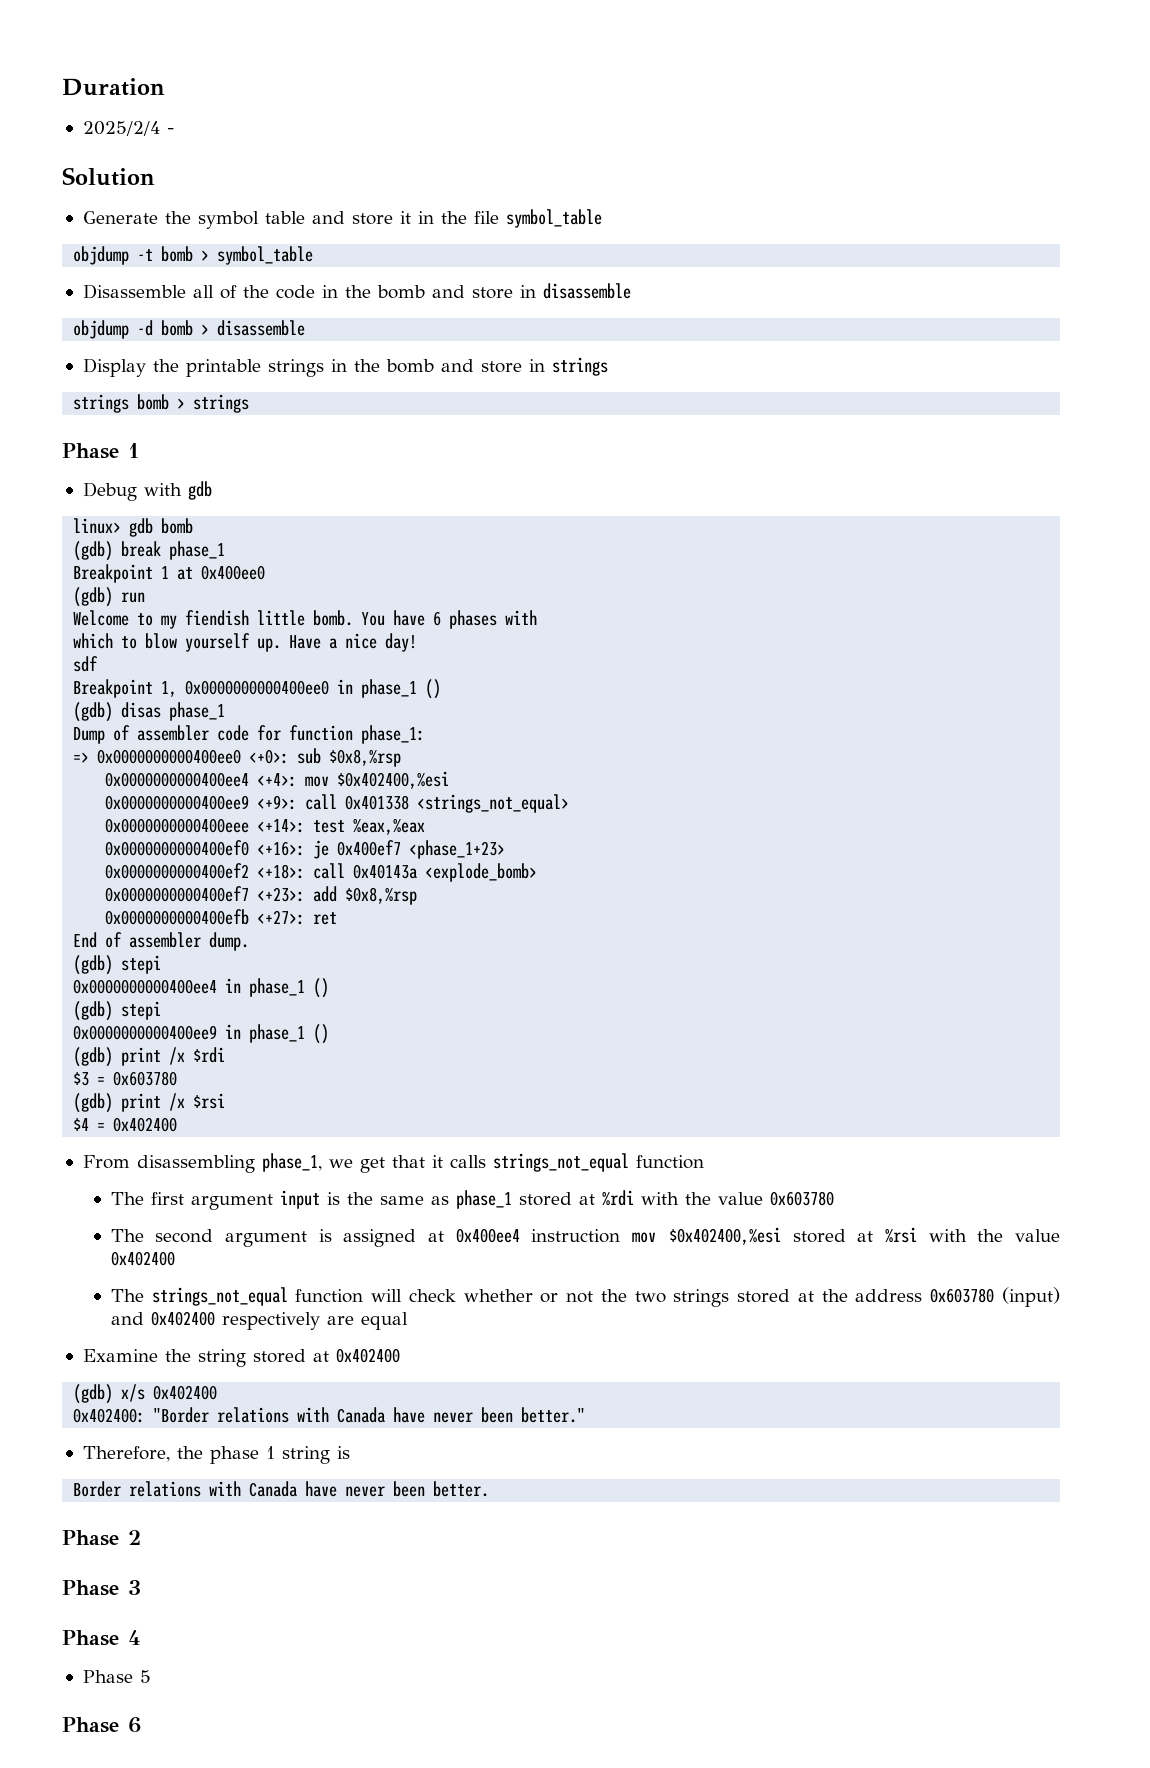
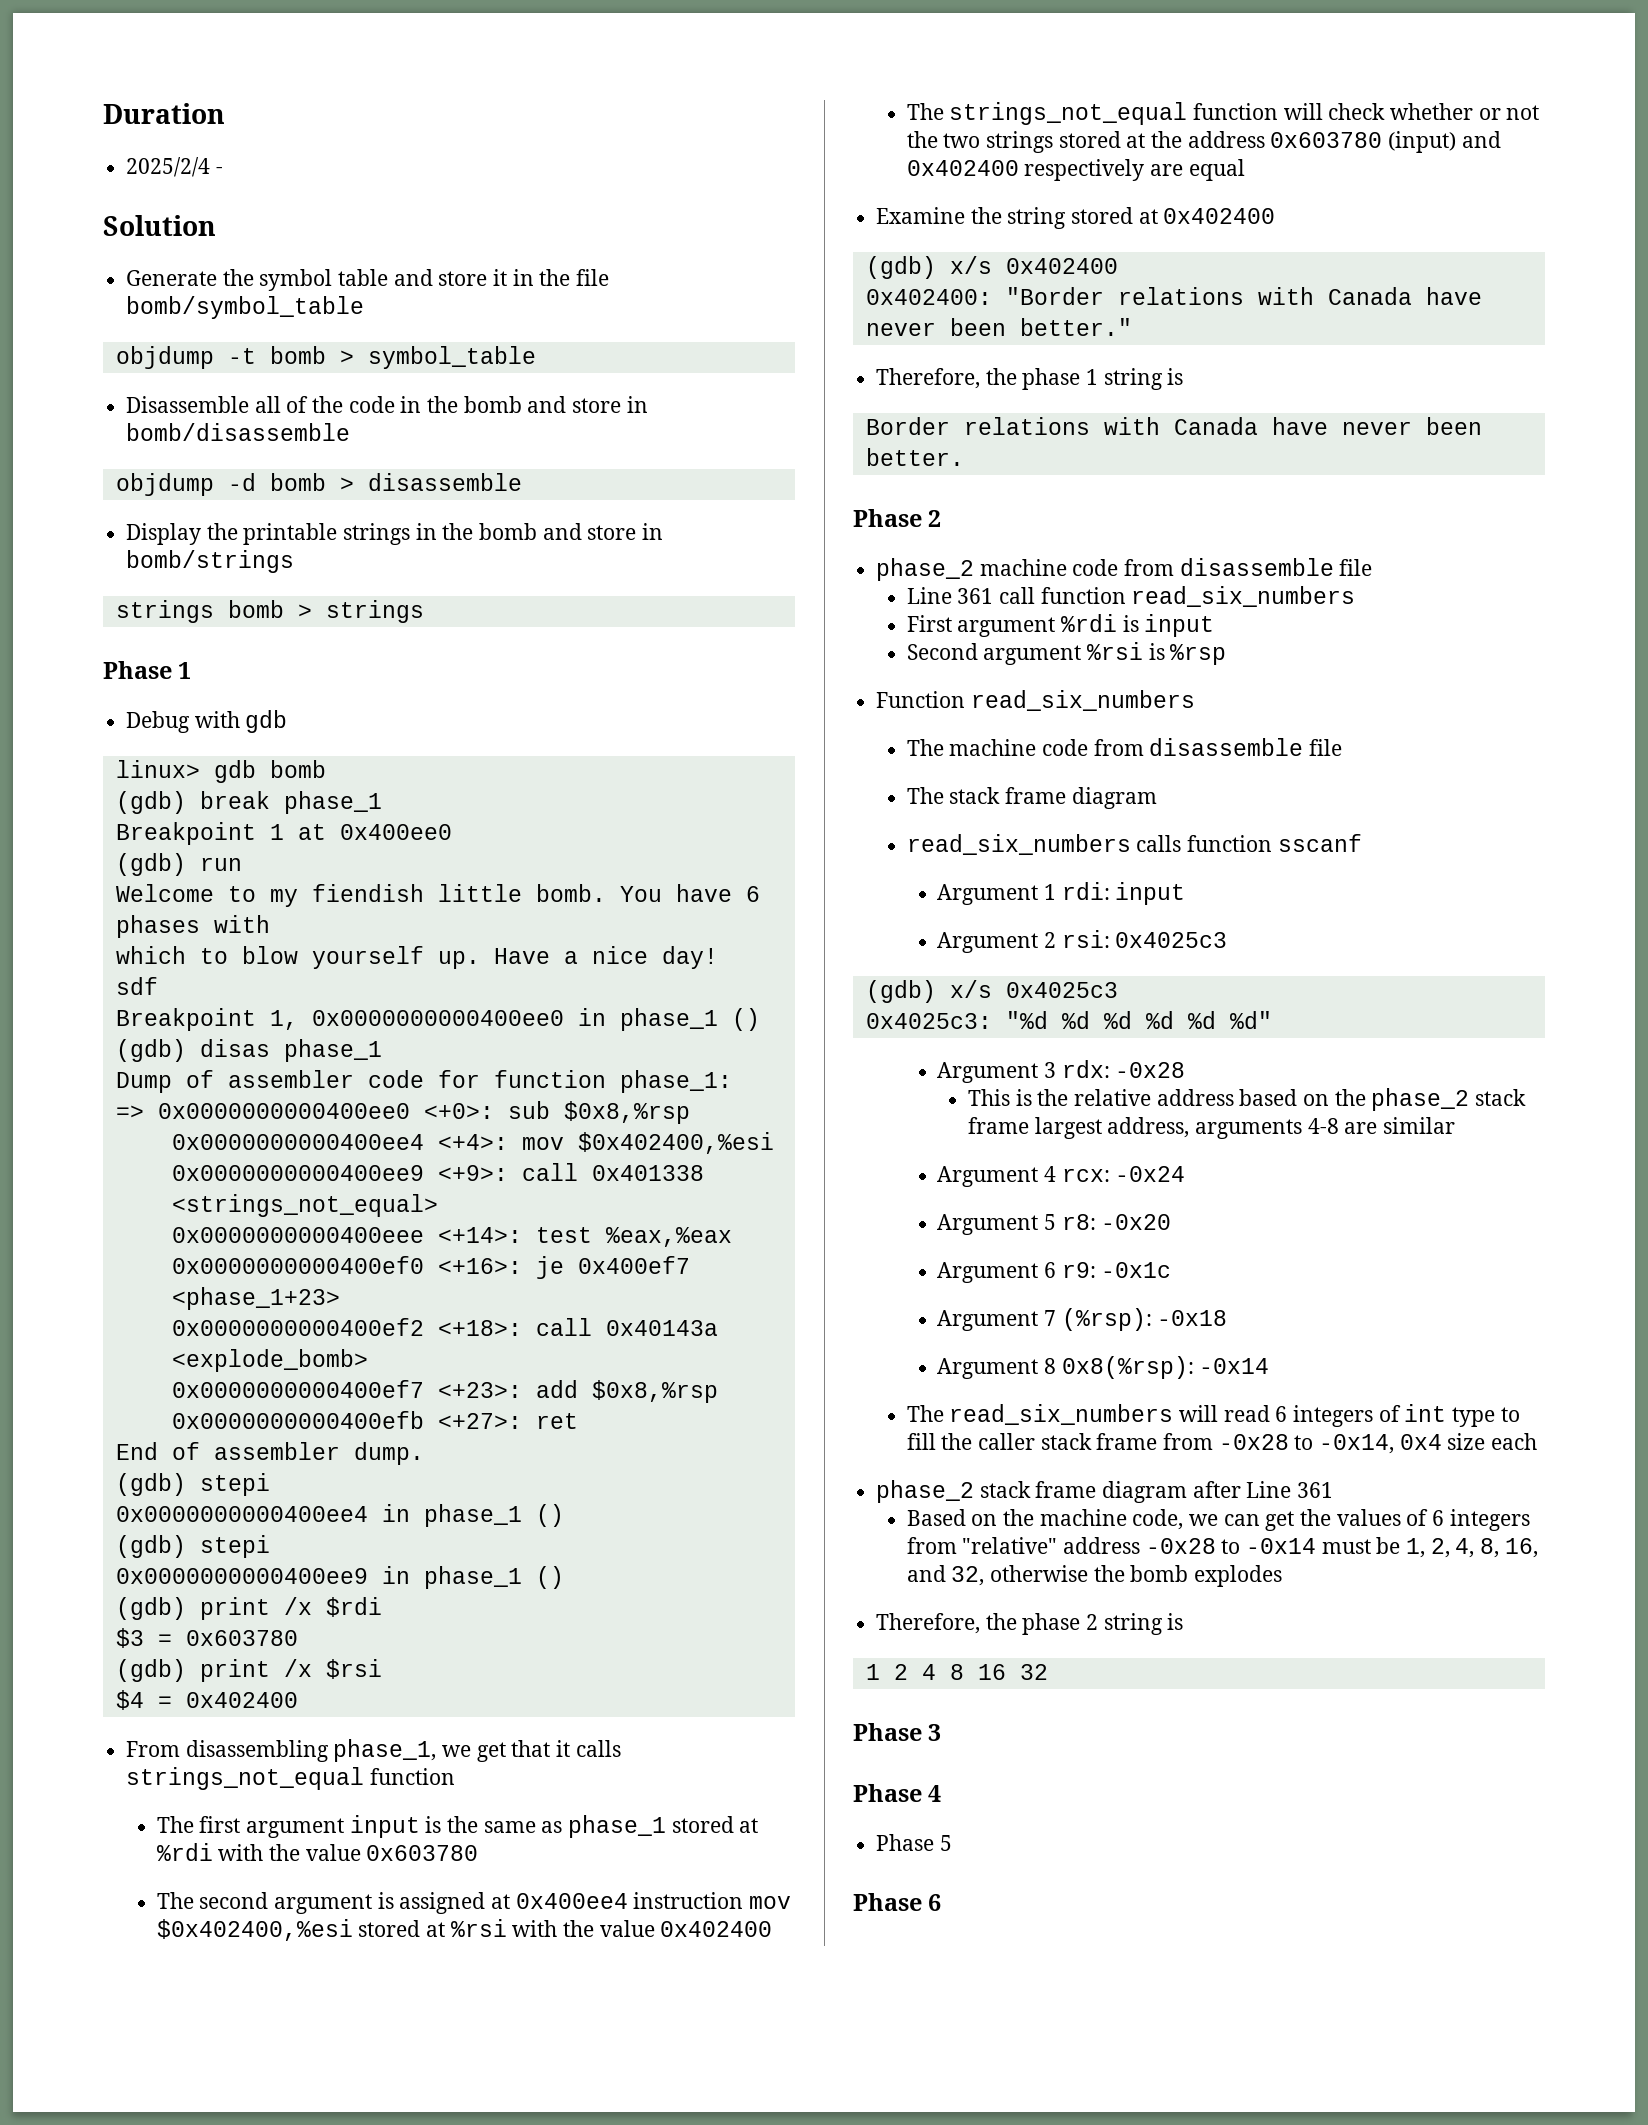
[505,209,602,228] symbol_table -> [126,296,365,319] bomb/symbol_table
[542,283,631,299] disassemble -> [126,423,351,441] bomb/disassemble
[551,357,608,376] strings -> [126,550,295,573] bomb/strings
(141, 1537) none -> [876,558,1373,581] [906,586,1356,607] [906,614,1215,637] [906,642,1227,665] [876,690,1195,711] [906,738,1343,756] [906,787,1157,809] [906,834,1362,855] [937,882,1186,905] [937,930,1228,953] [865,980,1118,1003] [865,1011,1272,1029] [937,1060,1186,1083] [968,1088,1527,1111] [968,1117,1456,1139] [937,1166,1186,1187] [937,1214,1172,1235] [937,1262,1172,1283] [937,1308,1228,1331] [937,1356,1270,1379] [906,1404,1520,1427] [906,1433,1538,1454] [876,1480,1334,1503] [906,1509,1530,1531] [906,1537,1538,1558] [906,1565,1283,1587] [876,1613,1184,1635] [865,1664,1048,1680] // phase_2 machine code from disassemble file // Line 361 call function read_six_numbers // First argument %rdi is input // Second argument %rsi is %rsp // Function read_six_numbers // The machine code from disassemble file // The stack frame diagram // read_six_numbers calls function sscanf // Argument 1 rdi: input // Argument 2 rsi: 0x4025c3 // (gdb) x/s 0x4025c3 // 0x4025c3: "%d %d %d %d %d %d" // Argument 3 rdx: -0x28 // This is the relative address based on the phase_2 stack frame largest address, arguments 4-8 are similar // Argument 4 rcx: -0x24 // Argument 5 r8: -0x20 // Argument 6 r9: -0x1c // Argument 7 (%rsp): -0x18 // Argument 8 0x8(%rsp): -0x14 // The read_six_numbers will read 6 integers of int type to fill the caller stack frame from -0x28 to -0x14, 0x4 size each // phase_2 stack frame diagram after Line 361 // Based on the machine code, we can get the values of 6 integers from "relative" address -0x28 to -0x14 must be 1, 2, 4, 8, 16, and 32, otherwise the bomb explodes // Therefore, the phase 2 string is // 1 2 4 8 16 32

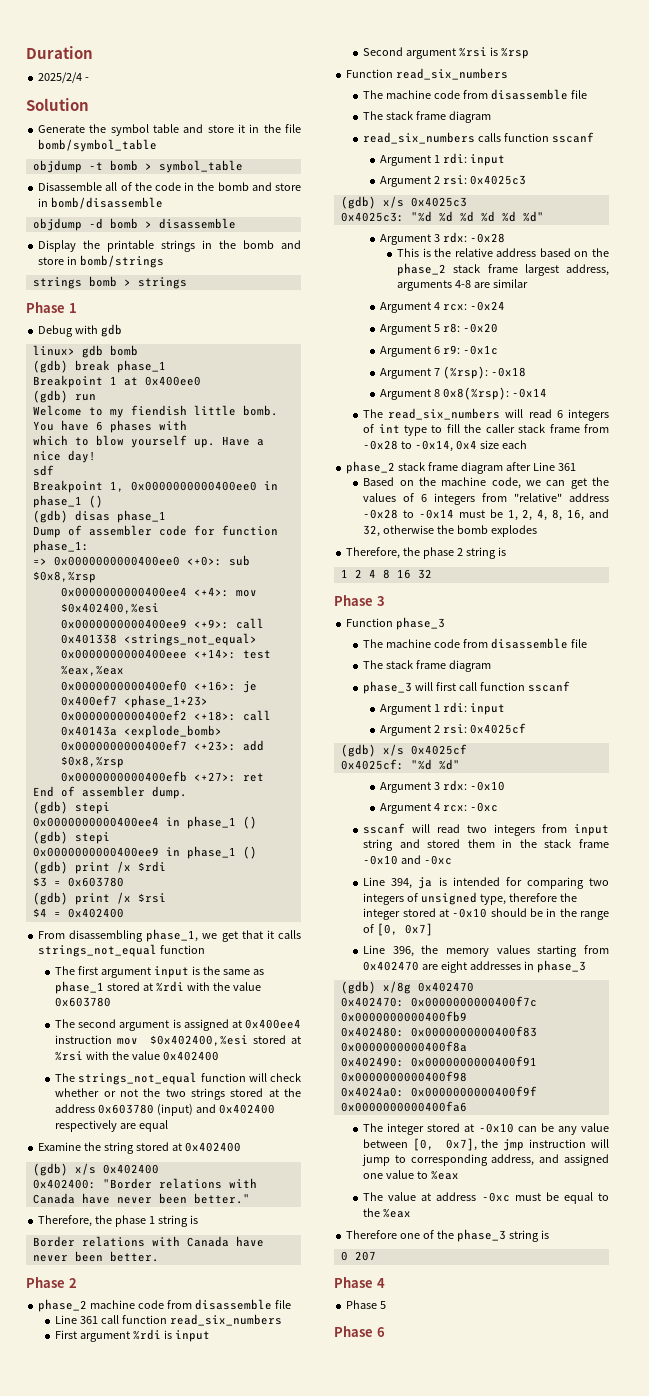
(942, 1732) none -> [346,617,446,630] [363,638,587,649] [363,660,492,672] [363,681,570,694] [380,702,506,715] [380,723,527,736] [340,744,467,757] [340,759,460,770] [380,780,506,793] [380,802,499,814] [363,823,609,836] [363,839,609,851] [363,855,453,865] [363,877,609,889] [363,892,577,905] [363,908,609,920] [363,923,434,936] [363,945,609,957] [363,960,586,973] [340,981,474,994] [340,996,537,1007] [340,1011,467,1022] [340,1026,537,1037] [340,1041,467,1052] [340,1056,537,1067] [340,1071,467,1082] [340,1086,537,1097] [340,1101,467,1112] [363,1123,609,1135] [363,1138,609,1151] [362,1154,609,1166] [363,1170,460,1180] [363,1192,609,1204] [363,1208,412,1218] [346,1229,549,1242] [340,1251,376,1261] // Function phase_3 // The machine code from disassemble file // The stack frame diagram // phase_3 will first call function sscanf // Argument 1 rdi: input // Argument 2 rsi: 0x4025cf // (gdb) x/s 0x4025cf // 0x4025cf: "%d %d" // Argument 3 rdx: -0x10 // Argument 4 rcx: -0xc // sscanf will read two integers from input string and stored them in the stack frame -0x10 and -0xc // Line 394, ja is intended for comparing two integers of unsigned type, therefore the integer stored at -0x10 should be in the range of [0, 0x7] // Line 396, the memory values starting from 0x402470 are eight addresses in phase_3 // (gdb) x/8g 0x402470 // 0x402470: 0x0000000000400f7c 0x0000000000400fb9 // 0x402480: 0x0000000000400f83 0x0000000000400f8a // 0x402490: 0x0000000000400f91 0x0000000000400f98 // 0x4024a0: 0x0000000000400f9f 0x0000000000400fa6 // The integer stored at -0x10 can be any value between [0, 0x7], the jmp instruction will jump to corresponding address, and assigned one value to %eax // The value at address -0xc must be equal to the %eax // Therefore one of the phase_3 string is // 0 207

